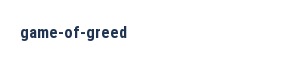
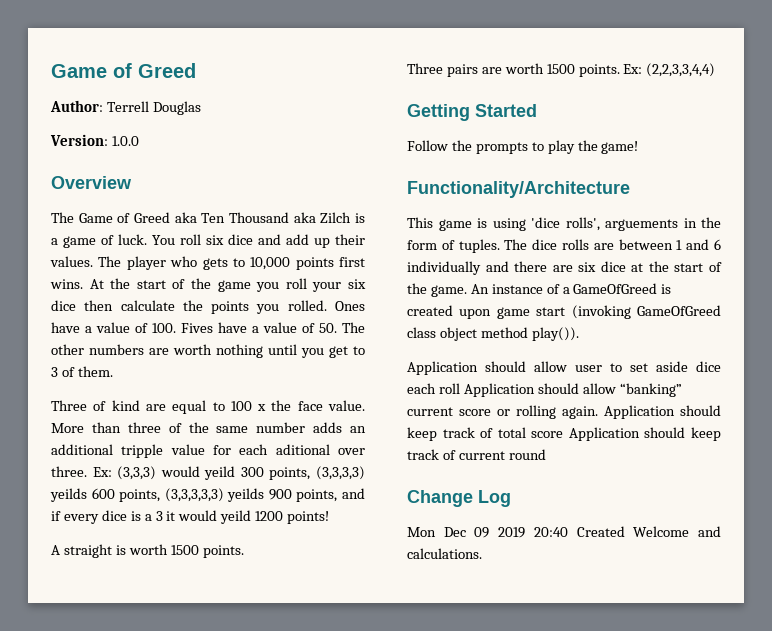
[20,26,127,41] game-of-greed -> [51,63,196,78] [50,100,201,115] [50,134,139,146] [51,176,132,189] [51,212,365,223] [51,234,365,248] [50,256,365,270] [50,278,367,292] [51,300,365,314] [51,322,365,333] [51,344,365,358] [51,366,113,377] [51,400,366,414] [51,422,366,433] [51,444,365,458] [51,466,365,480] [50,488,365,502] [51,510,330,524] [51,544,244,558] [407,63,716,77] [407,104,537,121] [407,140,639,154] [407,181,630,198] [407,217,721,231] [407,239,721,253] [407,261,722,275] [407,283,672,297] [407,305,721,319] [407,327,579,341] [407,361,721,375] [407,383,682,397] [407,405,721,419] [407,427,721,441] [407,449,546,460] [407,490,511,507] [407,526,721,538] [407,548,482,559] Game of Greed // Author: Terrell Douglas // Version: 1.0.0 // Overview // The Game of Greed aka Ten Thousand aka Zilch is a game of luck. You roll six dice and add up their values. The player who gets to 10,000 points first wins. At the start of the game you roll your six dice then calculate the points you rolled. Ones have a value of 100. Fives have a value of 50. The other numbers are worth nothing until you get to 3 of them. // Three of kind are equal to 100 x the face value. More than three of the same number adds an additional tripple value for each aditional over three. Ex: (3,3,3) would yeild 300 points, (3,3,3,3) yeilds 600 points, (3,3,3,3,3) yeilds 900 points, and if every dice is a 3 it would yeild 1200 points! // A straight is worth 1500 points. // Three pairs are worth 1500 points. Ex: (2,2,3,3,4,4) // Getting Started // Follow the prompts to play the game! // Functionality/Architecture // This game is using 'dice rolls', arguements in the form of tuples. The dice rolls are between 1 and 6 individually and there are six dice at the start of the game. An instance of a GameOfGreed is created upon game start (invoking GameOfGreed class object method play()). // Application should allow user to set aside dice each roll Application should allow “banking” current score or rolling again. Application should keep track of total score Application should keep track of current round // Change Log // Mon Dec 09 2019 20:40 Created Welcome and calculations.

